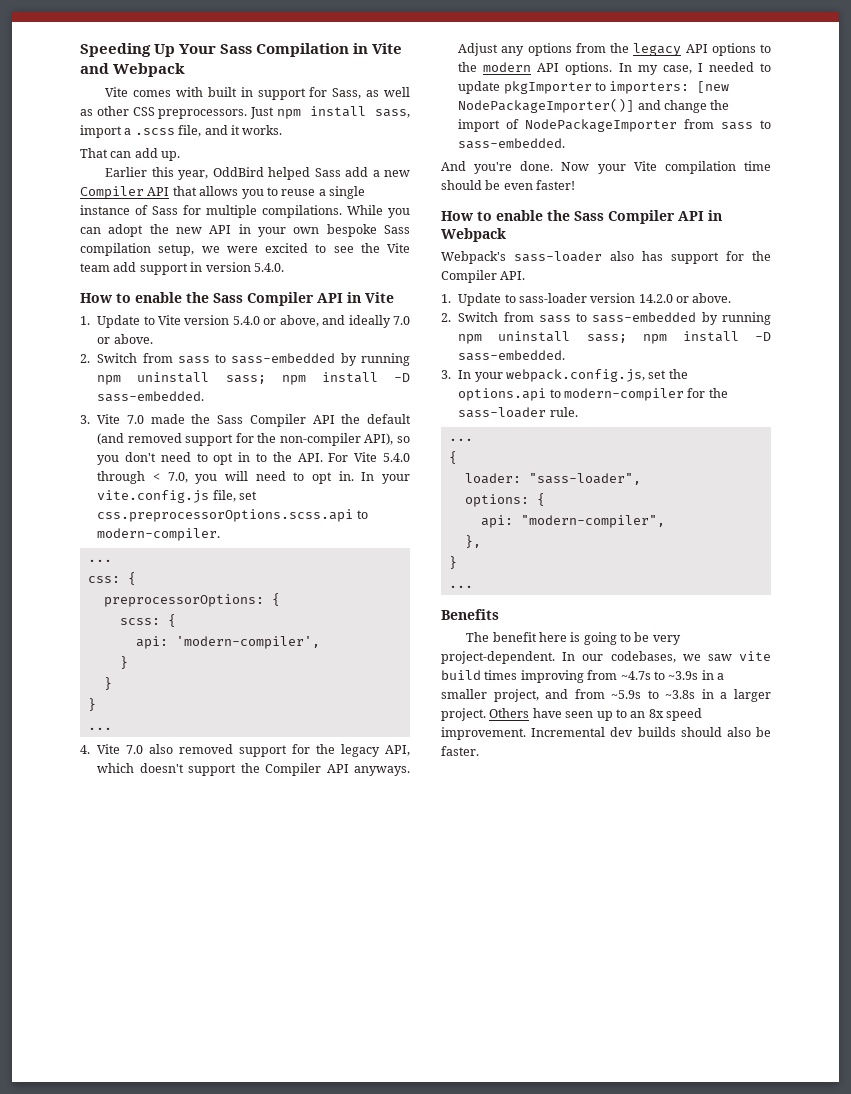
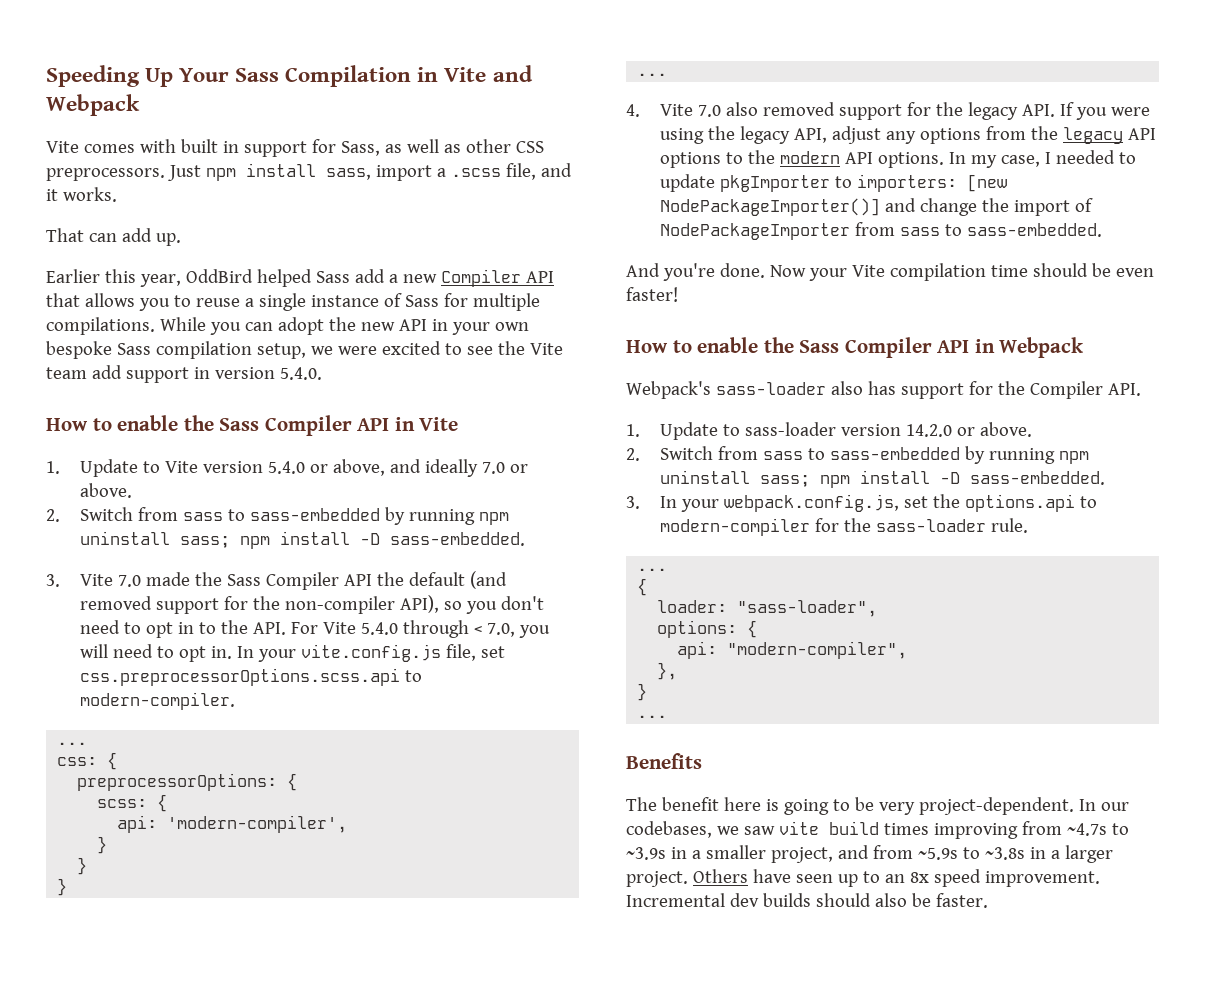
[385,745,410,756] [97,763,410,776] [458,43,499,56] API, which doesn't support the Compiler API anyways. Adjust -> [1021,102,1150,120] [659,126,881,144] API. If you were using the legacy API, adjust

